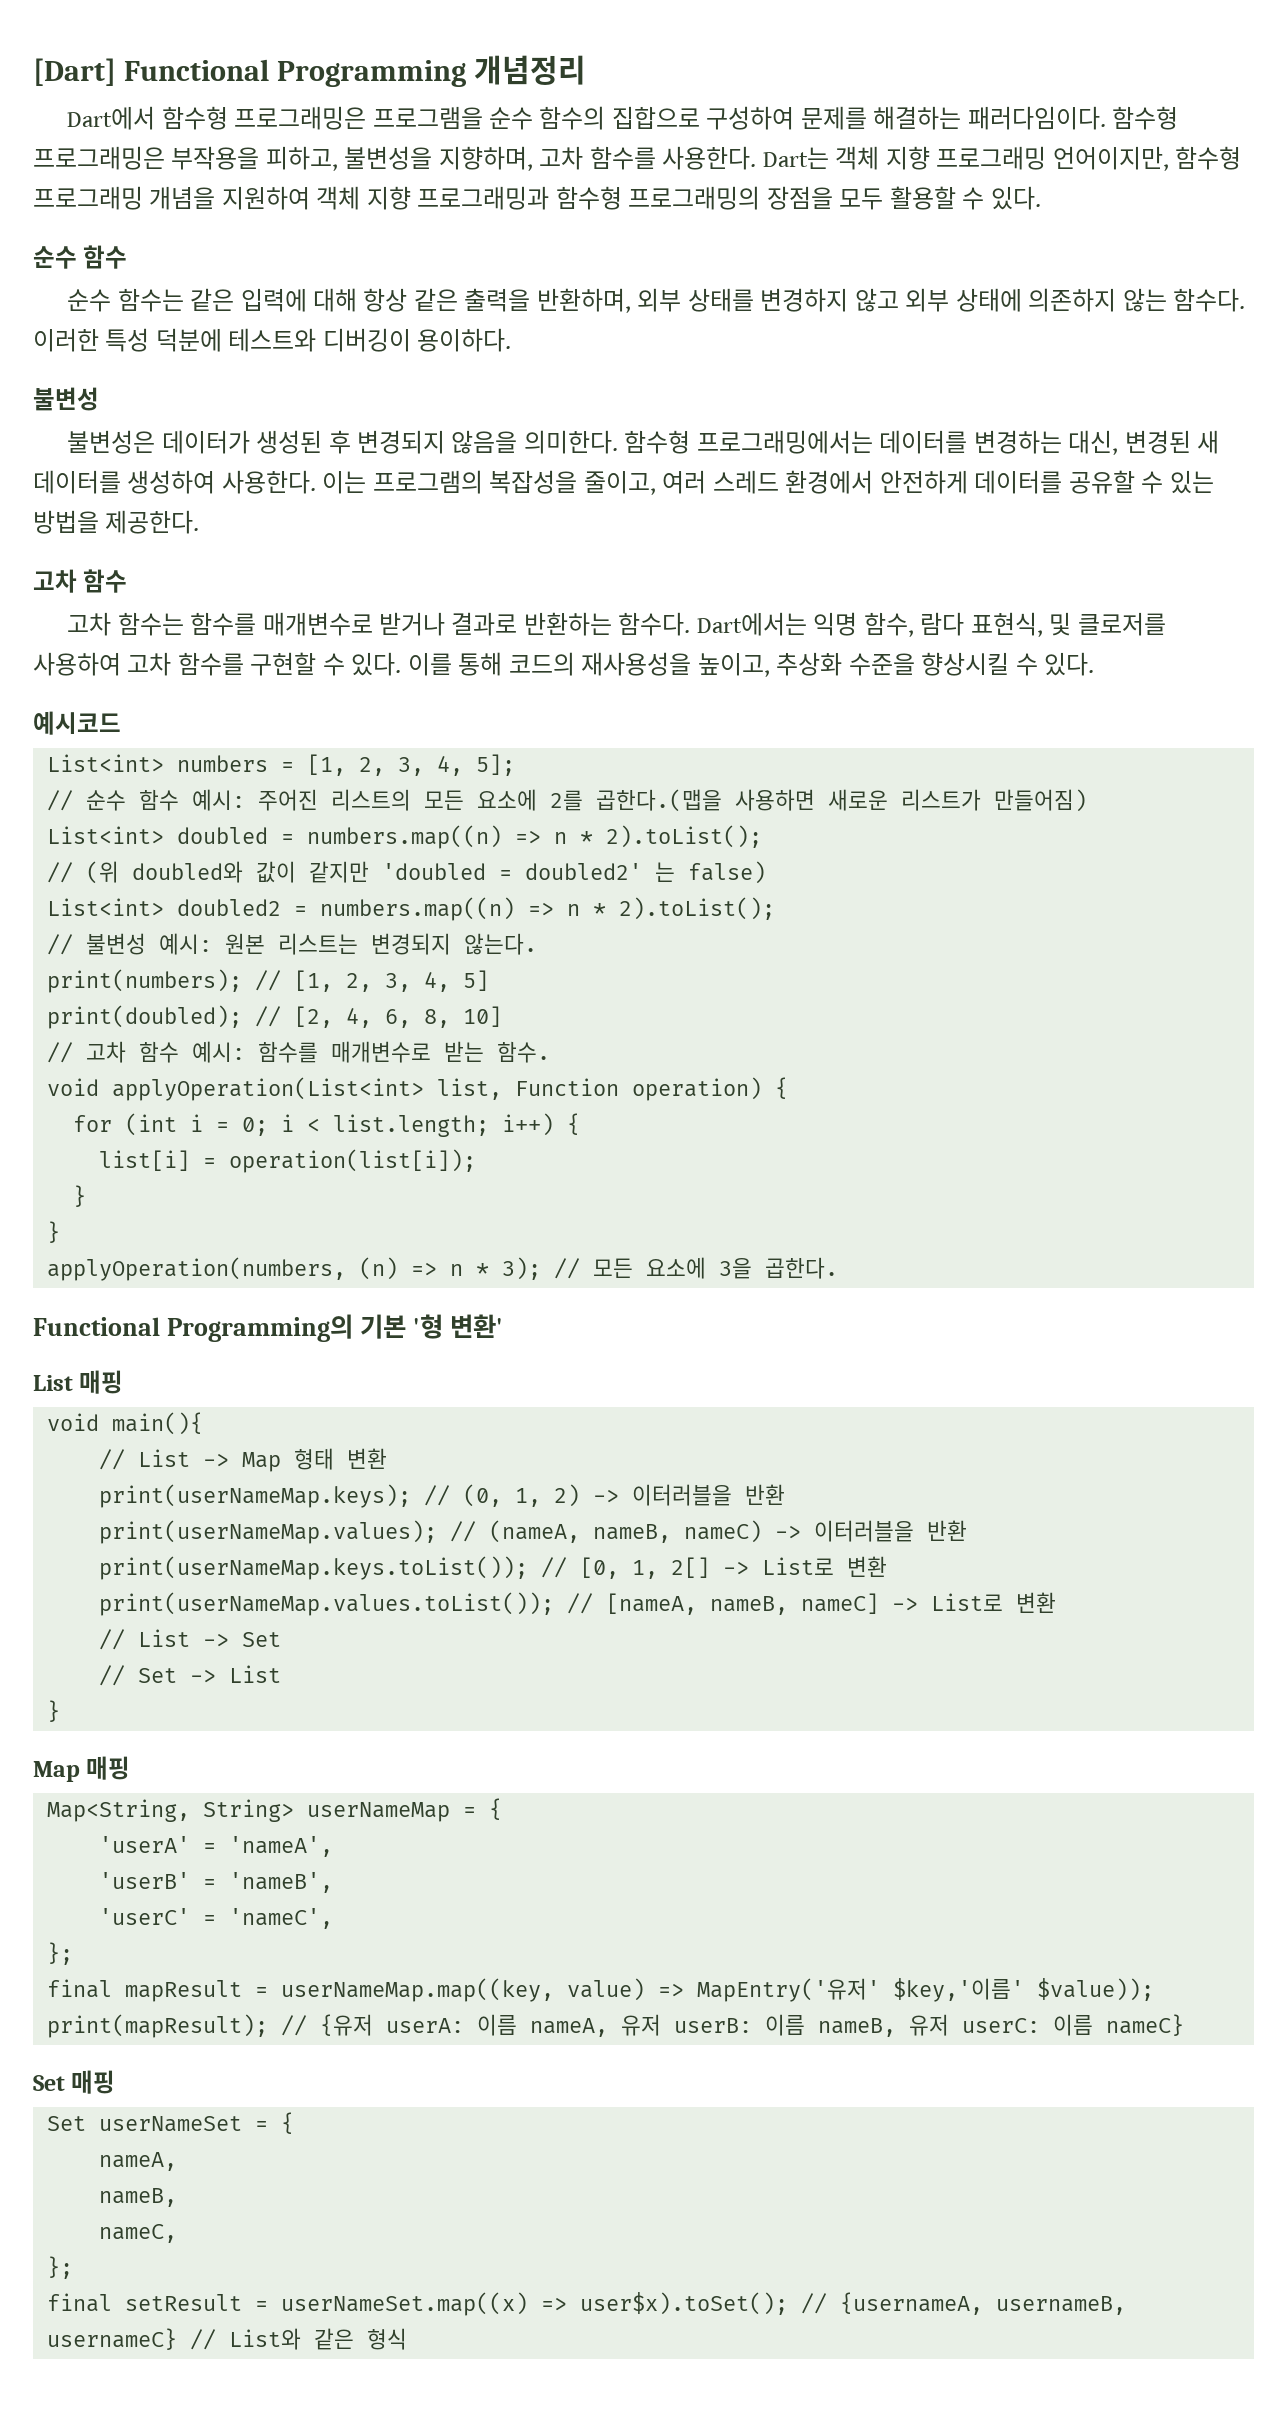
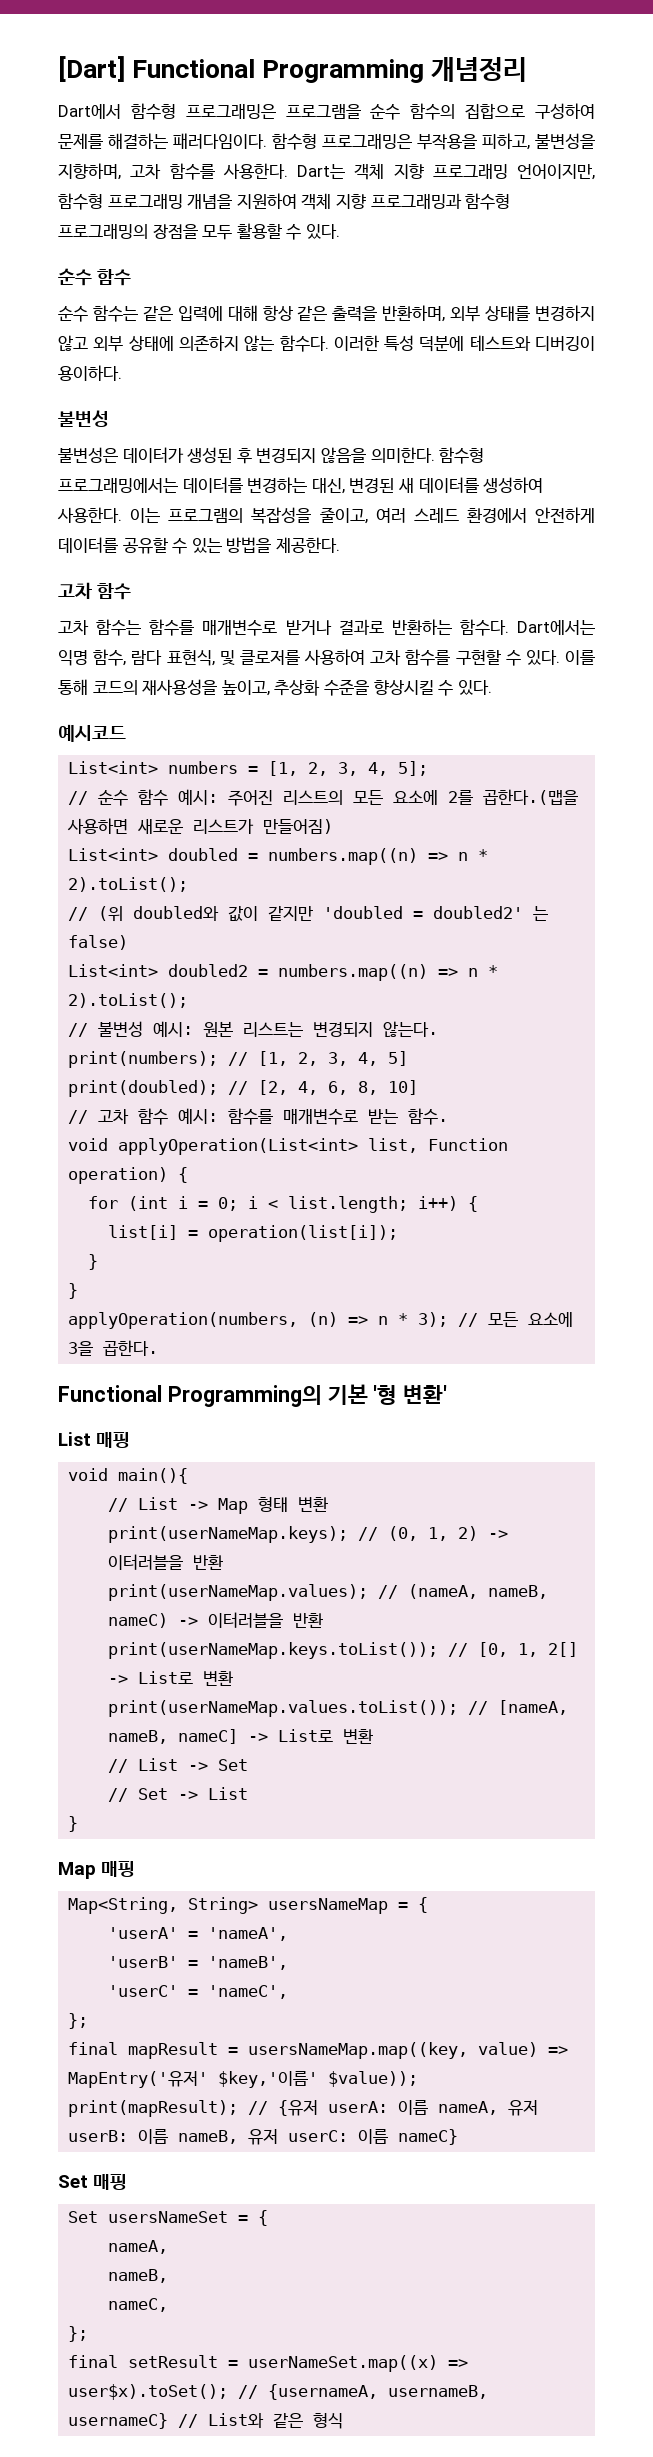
[307,1802,451,1822] userNameMap -> [268,1898,389,1914] usersNameMap
[281,1978,555,2002] userNameMap.map((key, -> [248,2042,469,2059] usersNameMap.map((key,
[99,2116,243,2132] userNameSet -> [108,2211,229,2223] usersNameSet

